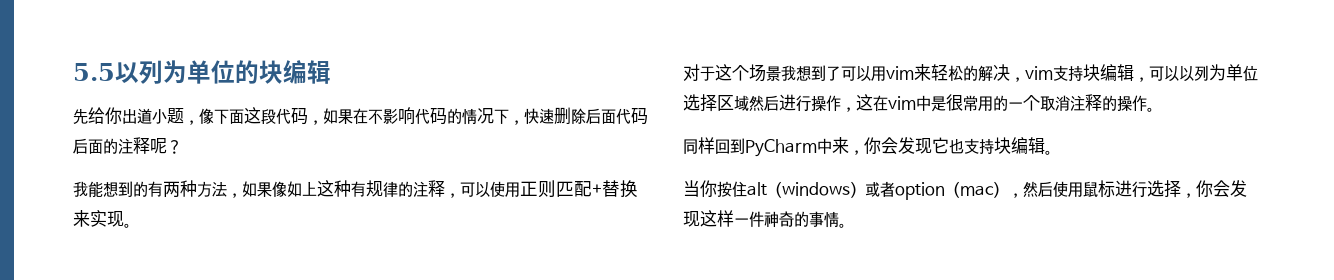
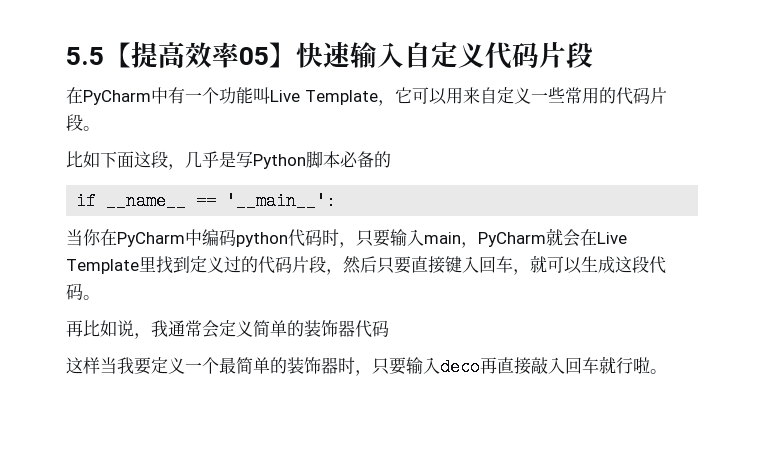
[115,60,331,84] [73,107,648,125] [73,137,182,154] [73,180,638,198] [73,210,132,228] [683,64,1258,82] [683,94,1155,112] [683,137,1053,157] [683,180,1247,200] [683,210,839,228] 以列为单位的块编辑 // 先给你出道小题，像下面这段代码，如果在不影响代码的情况下，快速删除后面代码后面的注释呢？ // 我能想到的有两种方法，如果像如上这种有规律的注释，可以使用正则匹配+替换来实现。 // 对于这个场景我想到了可以用vim来轻松的解决，vim支持块编辑，可以以列为单位选择区域然后进行操作，这在vim中是很常用的一个取消注释的操作。 // 同样回到PyCharm中来，你会发现它也支持块编辑。 // 当你按住alt（windows）或者option（mac），然后使用鼠标进行选择，你会发现这样一件神奇的事情 -> [104,41,593,69] [66,87,667,106] [66,114,100,131] [66,151,391,170] [76,192,337,210] [66,228,627,248] [66,255,666,275] [66,283,100,300] [66,320,389,339] [66,356,650,376] 【提高效率05】快速输入自定义代码片段 // 在PyCharm中有一个功能叫Live Template，它可以用来自定义一些常用的代码片段。 // 比如下面这段，几乎是写Python脚本必备的 // if __name__ == '__main__': // 当你在PyCharm中编码python代码时，只要输入main，PyCharm就会在Live Template里找到定义过的代码片段，然后只要直接键入回车，就可以生成这段代码。 // 再比如说，我通常会定义简单的装饰器代码 // 这样当我要定义一个最简单的装饰器时，只要输入deco再直接敲入回车就行啦

